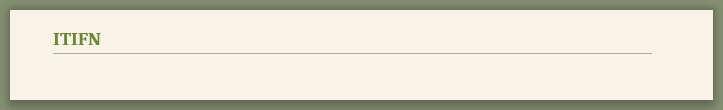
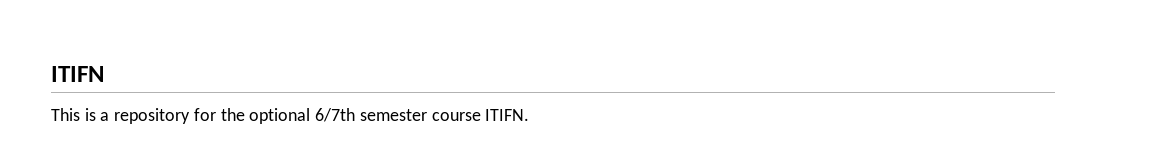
(101, 39) none -> [51,108,530,124] // This is a repository for the optional 6/7th semester course ITIFN.

